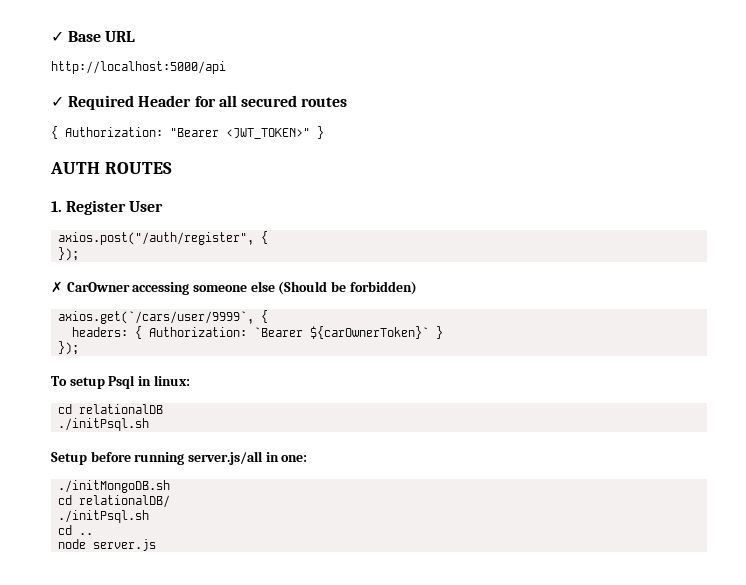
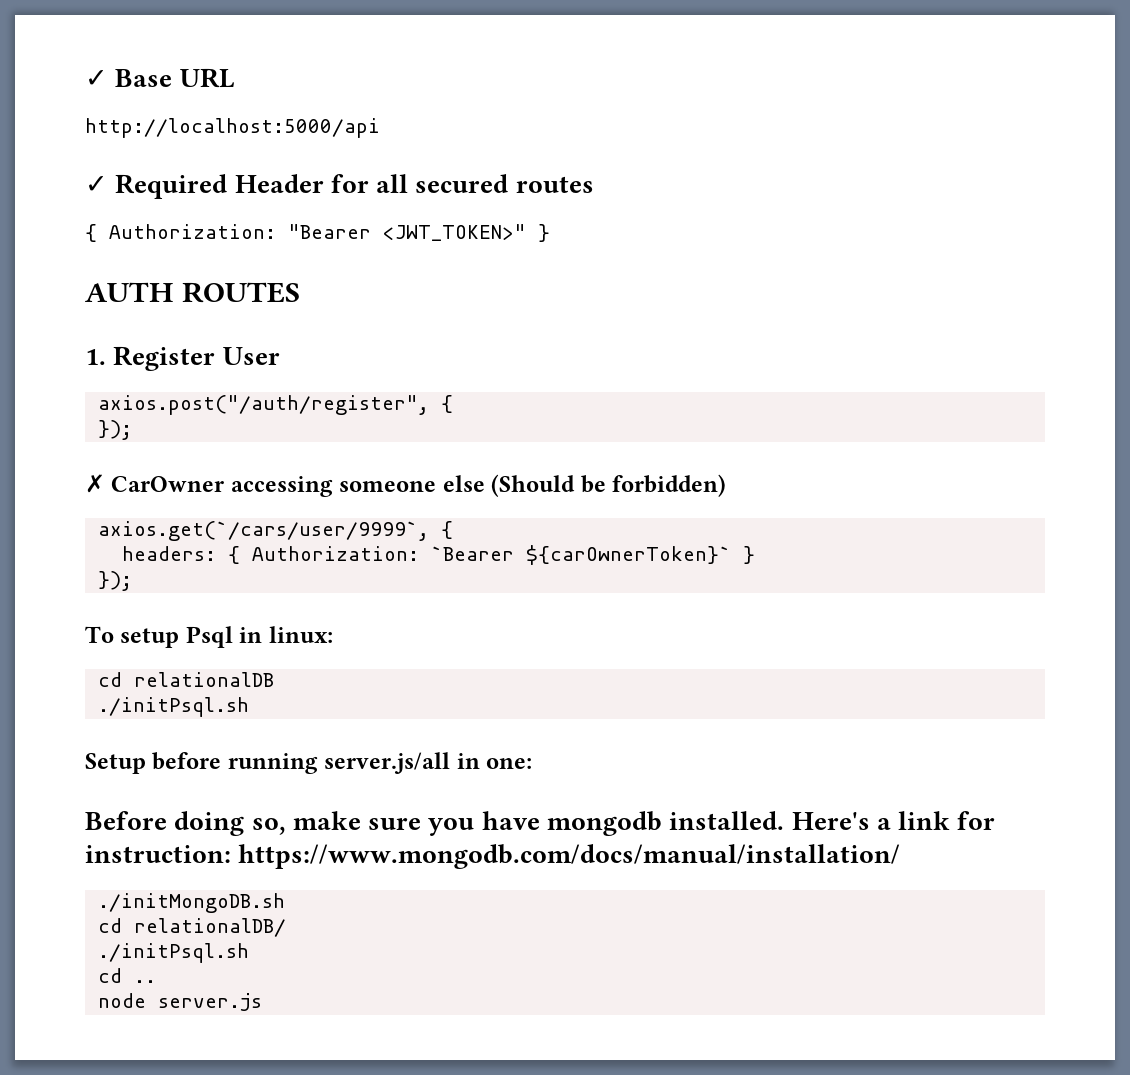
(308, 458) none -> [85,811,996,836] [85,844,901,869] // Before doing so, make sure you have mongodb installed. Here's a link for instruction: https://www.mongodb.com/docs/manual/installation/

